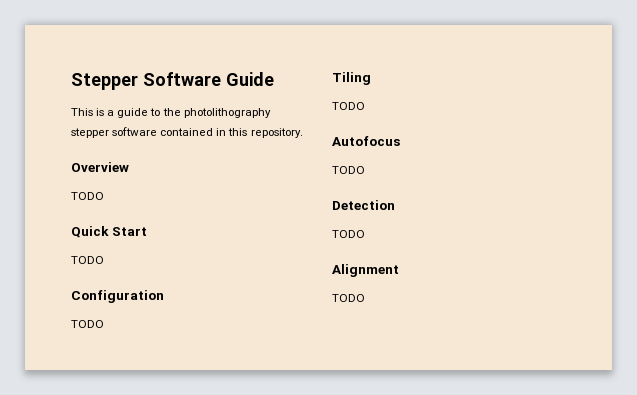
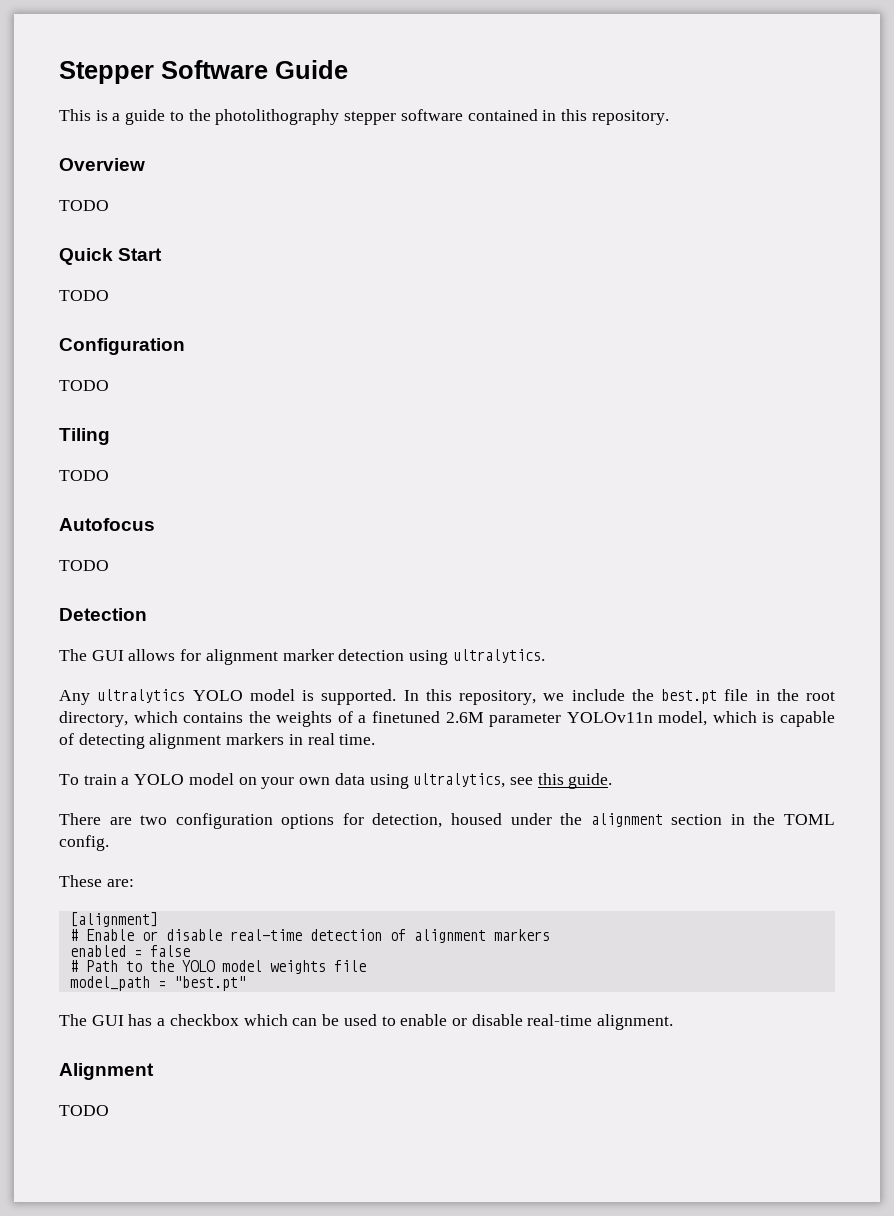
[332,230,365,238] TODO -> [59,649,545,665] [59,689,835,705] [59,711,835,727] [59,733,376,749] [59,773,613,789] [59,813,835,829] [59,835,109,851] [59,875,134,887] [69,912,158,927] [69,929,550,943] [69,945,190,957] [69,960,366,974] [69,976,246,991] [59,1014,674,1030] The GUI allows for alignment marker detection using ultralytics. // Any ultralytics YOLO model is supported. In this repository, we include the best.pt file in the root directory, which contains the weights of a finetuned 2.6M parameter YOLOv11n model, which is capable of detecting alignment markers in real time. // To train a YOLO model on your own data using ultralytics, see this guide. // There are two configuration options for detection, housed under the alignment section in the TOML config. // These are: // [alignment] // # Enable or disable real-time detection of alignment markers // enabled = false // # Path to the YOLO model weights file // model_path = "best.pt" // The GUI has a checkbox which can be used to enable or disable real-time alignment.

